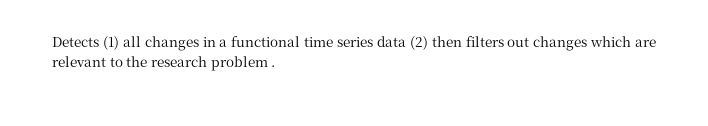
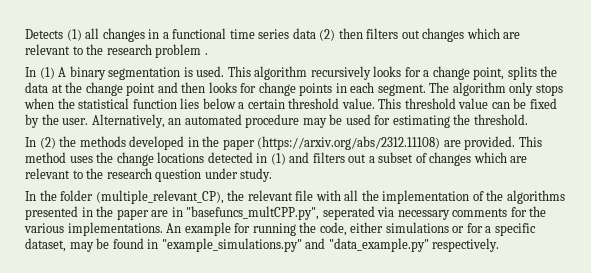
(276, 66) none -> [25,66,558,80] [25,82,563,96] [24,98,557,109] [25,114,528,128] [25,136,542,150] [25,152,528,166] [25,168,273,182] [25,190,565,204] [25,206,547,220] [24,222,536,236] [25,238,500,252] // In (1) A binary segmentation is used. This algorithm recursively looks for a change point, splits the data at the change point and then looks for change points in each segment. The algorithm only stops when the statistical function lies below a certain threshold value. This threshold value can be fixed by the user. Alternatively, an automated procedure may be used for estimating the threshold. // In (2) the methods developed in the paper (https://arxiv.org/abs/2312.11108) are provided. This method uses the change locations detected in (1) and filters out a subset of changes which are relevant to the research question under study. // In the folder (multiple_relevant_CP), the relevant file with all the implementation of the algorithms presented in the paper are in "basefuncs_multCPP.py", seperated via necessary comments for the various implementations. An example for running the code, either simulations or for a specific dataset, may be found in "example_simulations.py" and "data_example.py" respectively.

